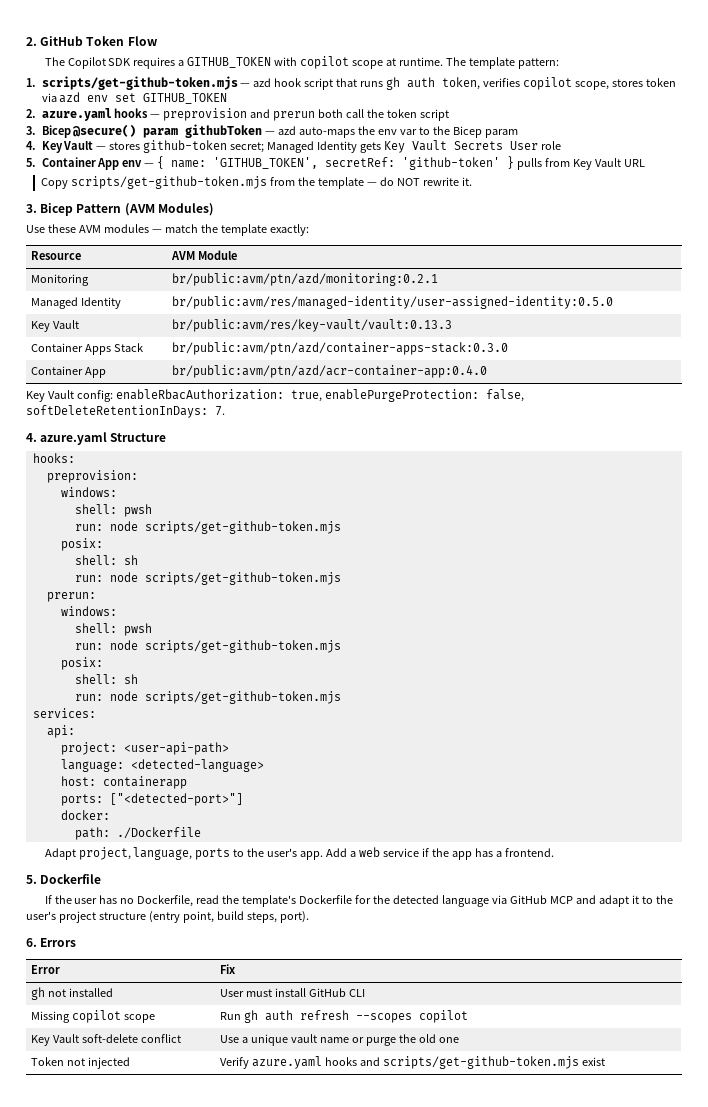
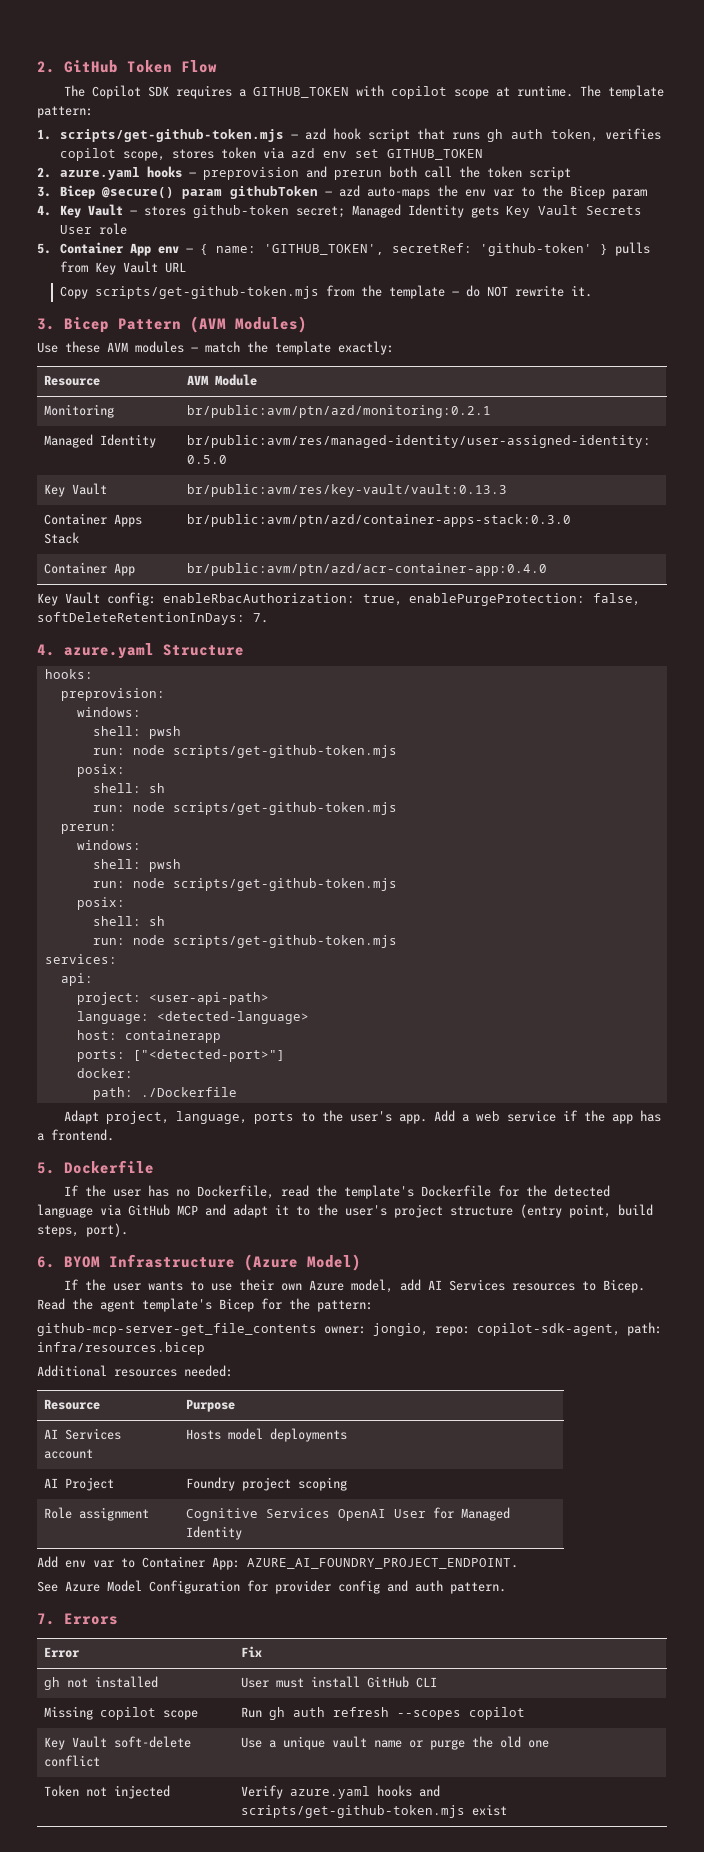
(37, 942) none -> [64,1254,361,1271] [64,1279,646,1293] [37,1298,373,1312] [37,1322,662,1336] [37,1342,205,1355] [37,1365,233,1377] [43,1399,100,1410] [185,1399,235,1412] [43,1428,121,1440] [43,1449,93,1459] [185,1428,347,1442] [43,1477,114,1491] [185,1477,347,1491] [43,1507,149,1521] [185,1507,510,1521] [185,1526,242,1540] [37,1556,518,1570] [37,1580,506,1594] [37,1613,55,1625] BYOM Infrastructure (Azure Model) // If the user wants to use their own Azure model, add AI Services resources to Bicep. Read the agent template's Bicep for the pattern: // github-mcp-server-get_file_contents owner: jongio, repo: copilot-sdk-agent, path: infra/resources.bicep // Additional resources needed: // Resource | Purpose // AI Services account | Hosts model deployments // AI Project | Foundry project scoping // Role assignment | Cognitive Services OpenAI User for Managed Identity // Add env var to Container App: AZURE_AI_FOUNDRY_PROJECT_ENDPOINT. // See Azure Model Configuration for provider config and auth pattern. // 7.

